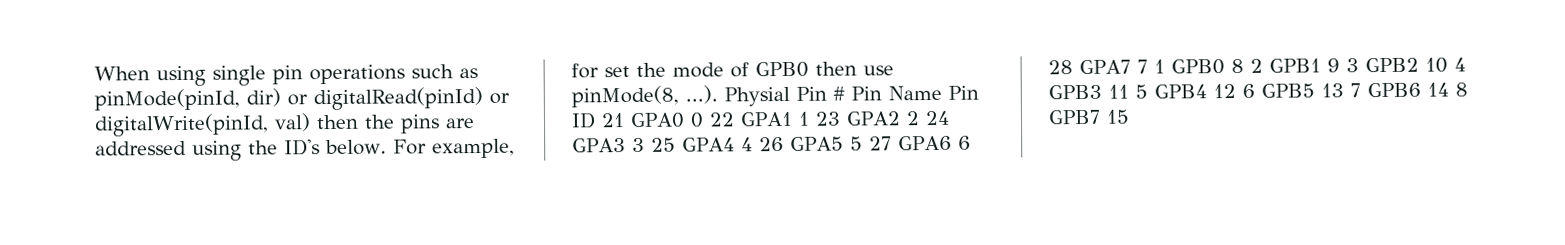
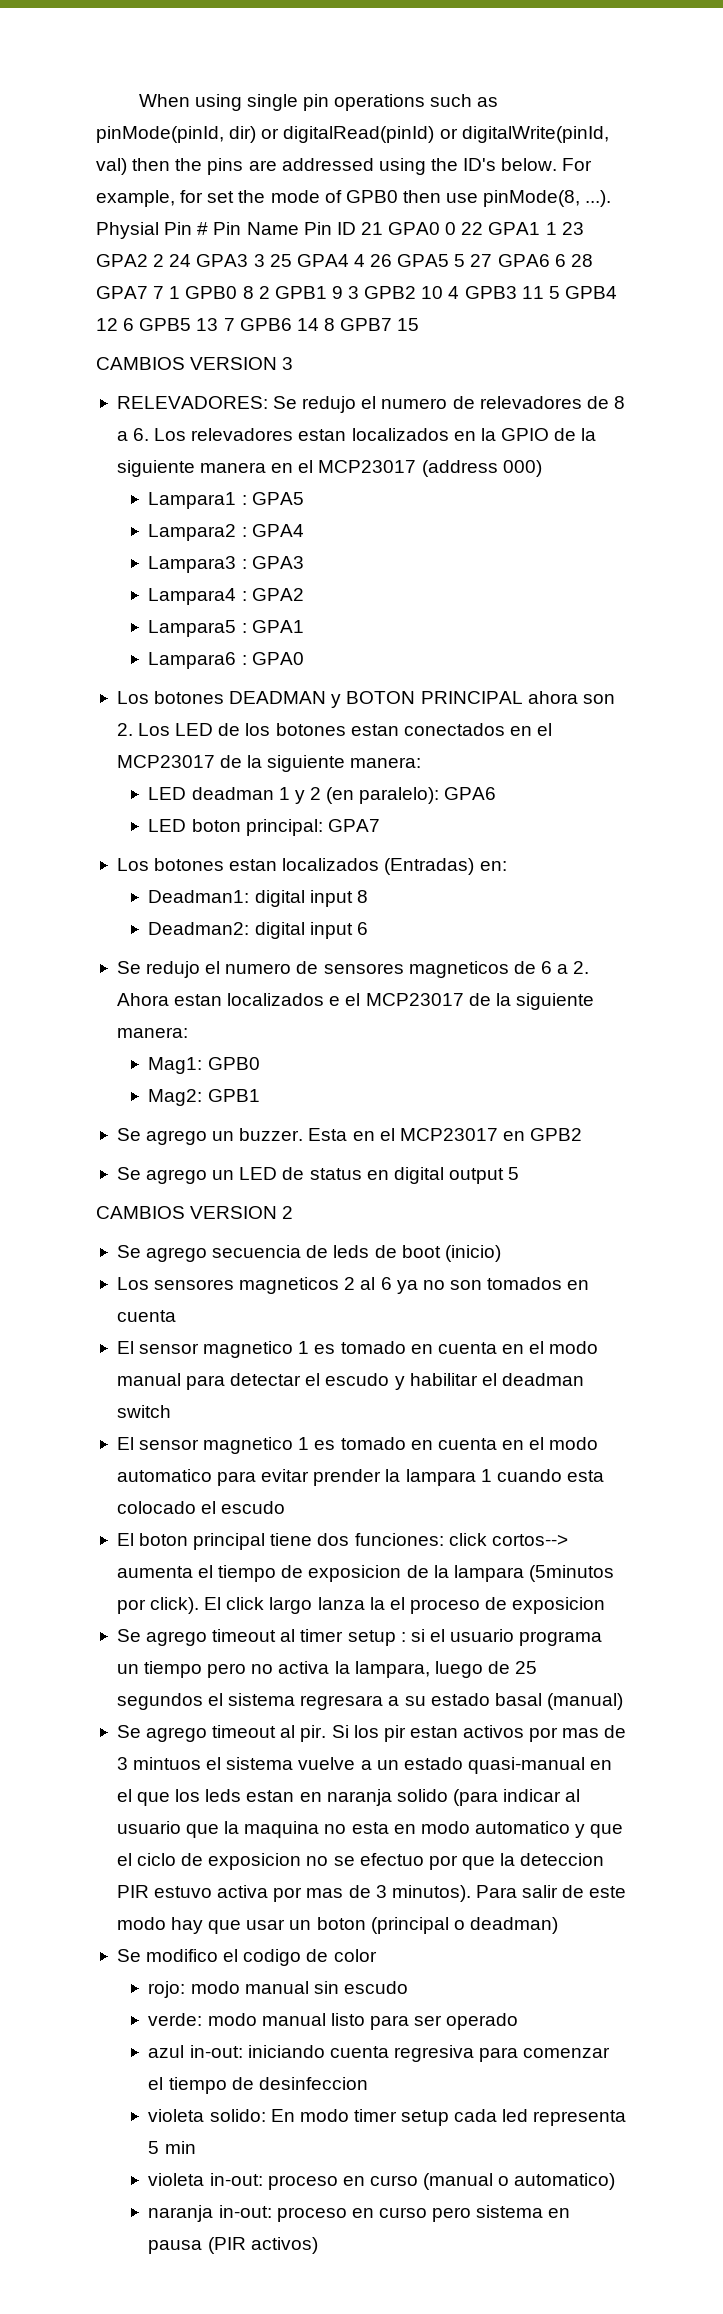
(1130, 116) none -> [96,357,294,370] [116,396,625,413] [116,428,597,441] [116,460,542,477] [148,492,304,509] [148,524,304,541] [148,556,304,573] [148,588,304,605] [148,620,304,637] [148,652,304,669] [116,691,615,708] [116,723,553,736] [116,755,422,772] [148,787,497,804] [148,819,380,836] [116,858,507,875] [148,890,368,907] [148,922,368,939] [116,961,590,978] [116,993,594,1010] [116,1027,188,1038] [148,1057,260,1074] [148,1089,260,1106] [116,1128,583,1145] [116,1167,520,1184] [96,1206,294,1219] [116,1245,501,1262] [116,1277,590,1294] [116,1310,176,1322] [116,1341,599,1358] [116,1373,584,1390] [116,1405,171,1418] [116,1437,599,1454] [116,1469,604,1486] [116,1501,286,1514] [116,1533,568,1550] [116,1565,614,1582] [116,1597,606,1614] [116,1629,603,1646] [116,1661,538,1678] [116,1693,623,1710] [116,1725,627,1742] [116,1757,613,1774] [116,1789,581,1806] [116,1821,624,1838] [116,1853,605,1870] [116,1885,627,1902] [116,1917,558,1934] [116,1949,377,1966] [148,1981,408,1998] [148,2013,519,2030] [148,2045,611,2062] [148,2077,368,2094] [148,2109,627,2126] [148,2141,196,2154] [148,2173,616,2190] [148,2205,571,2222] [148,2237,318,2254] // CAMBIOS VERSION 3 // RELEVADORES: Se redujo el numero de relevadores de 8 a 6. Los relevadores estan localizados en la GPIO de la siguiente manera en el MCP23017 (address 000) // Lampara1 : GPA5 // Lampara2 : GPA4 // Lampara3 : GPA3 // Lampara4 : GPA2 // Lampara5 : GPA1 // Lampara6 : GPA0 // Los botones DEADMAN y BOTON PRINCIPAL ahora son 2. Los LED de los botones estan conectados en el MCP23017 de la siguiente manera: // LED deadman 1 y 2 (en paralelo): GPA6 // LED boton principal: GPA7 // Los botones estan localizados (Entradas) en: // Deadman1: digital input 8 // Deadman2: digital input 6 // Se redujo el numero de sensores magneticos de 6 a 2. Ahora estan localizados e el MCP23017 de la siguiente manera: // Mag1: GPB0 // Mag2: GPB1 // Se agrego un buzzer. Esta en el MCP23017 en GPB2 // Se agrego un LED de status en digital output 5 // CAMBIOS VERSION 2 // Se agrego secuencia de leds de boot (inicio) // Los sensores magneticos 2 al 6 ya no son tomados en cuenta // El sensor magnetico 1 es tomado en cuenta en el modo manual para detectar el escudo y habilitar el deadman switch // El sensor magnetico 1 es tomado en cuenta en el modo automatico para evitar prender la lampara 1 cuando esta colocado el escudo // El boton principal tiene dos funciones: click cortos--> aumenta el tiempo de exposicion de la lampara (5minutos por click). El click largo lanza la el proceso de exposicion // Se agrego timeout al timer setup : si el usuario programa un tiempo pero no activa la lampara, luego de 25 segundos el sistema regresara a su estado basal (manual) // Se agrego timeout al pir. Si los pir estan activos por mas de 3 mintuos el sistema vuelve a un estado quasi-manual en el que los leds estan en naranja solido (para indicar al usuario que la maquina no esta en modo automatico y que el ciclo de exposicion no se efectuo por que la deteccion PIR estuvo activa por mas de 3 minutos). Para salir de este modo hay que usar un boton (principal o deadman) // Se modifico el codigo de color // rojo: modo manual sin escudo // verde: modo manual listo para ser operado // azul in-out: iniciando cuenta regresiva para comenzar el tiempo de desinfeccion // violeta solido: En modo timer setup cada led representa 5 min // violeta in-out: proceso en curso (manual o automatico) // naranja in-out: proceso en curso pero sistema en pausa (PIR activos)

